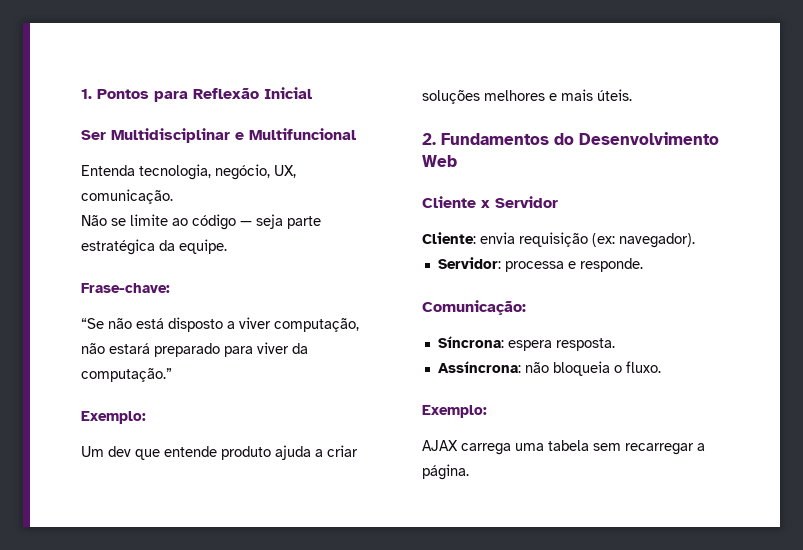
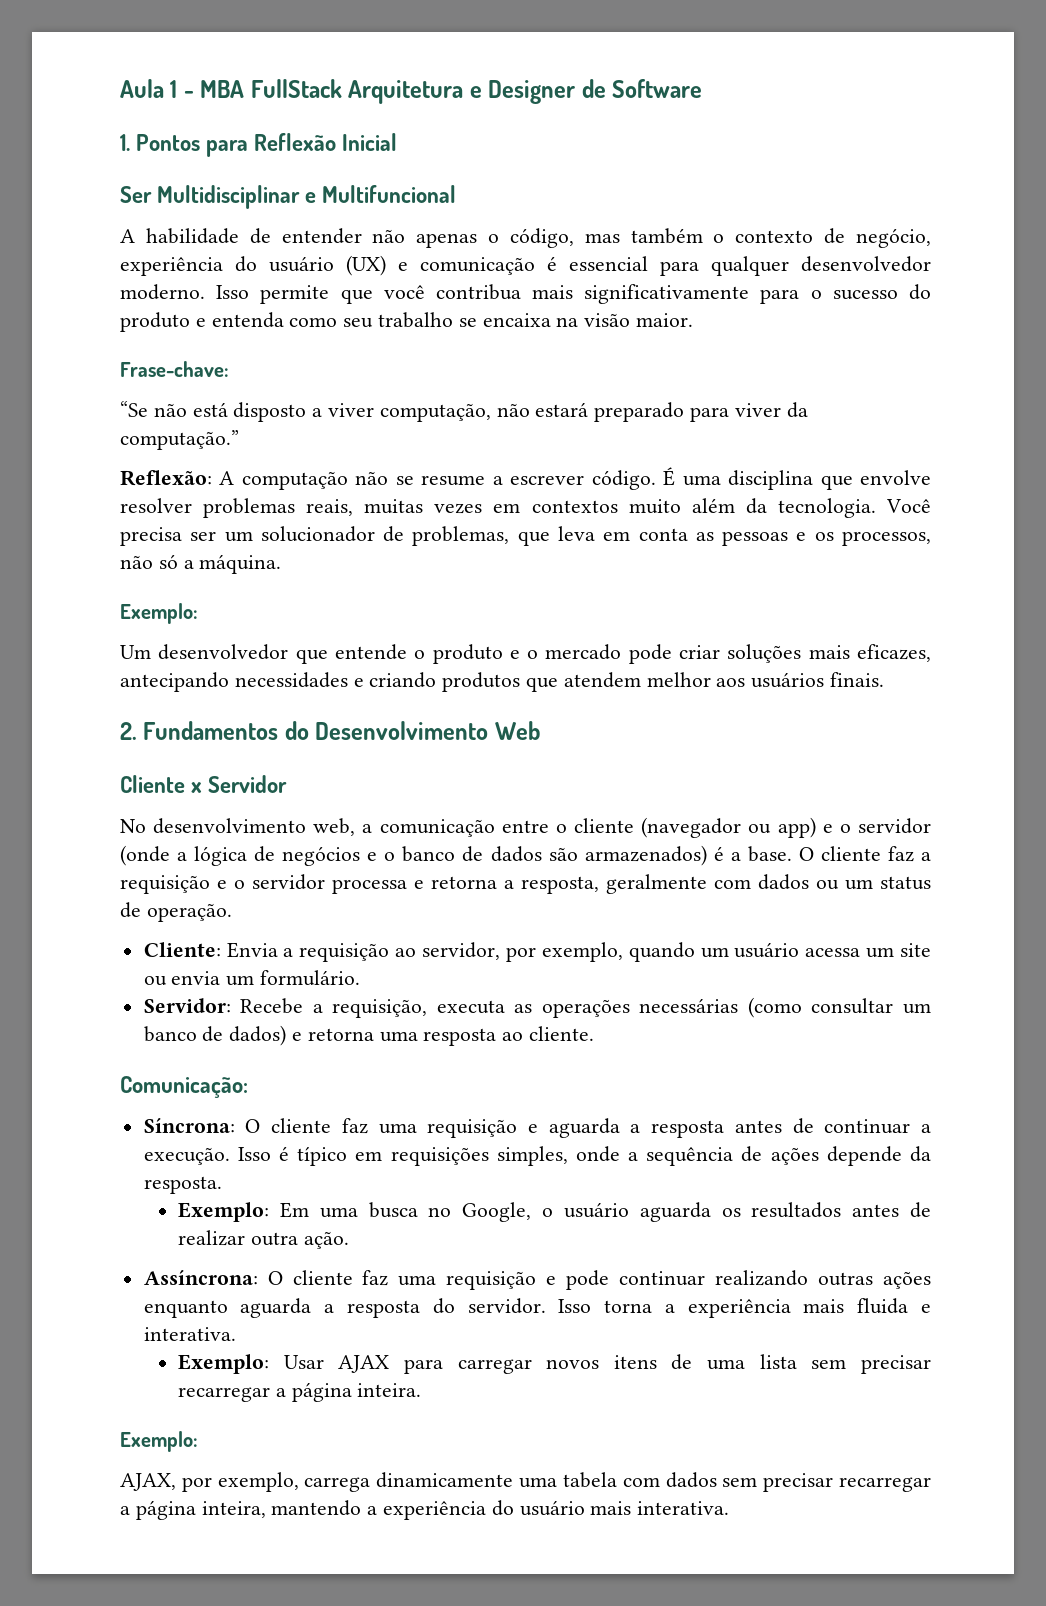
(81, 94) none -> [120,79,703,104] Aula 1 - MBA FullStack Arquitetura e Designer de Software //
[81,164,296,180] [81,189,173,204] [81,214,321,230] [81,239,227,255] Entenda tecnologia, negócio, UX, comunicação. // Não se limite ao código — seja parte estratégica da equipe. -> [120,228,931,248] [120,255,931,276] [120,284,931,304] [120,312,694,332] A habilidade de entender não apenas o código, mas também o contexto de negócio, experiência do usuário (UX) e comunicação é essencial para qualquer desenvolvedor moderno. Isso permite que você contribua mais significativamente para o sucesso do produto e entenda como seu trabalho se encaixa na visão maior.
(172, 375) none -> [120,467,931,490] [120,498,931,518] [120,526,932,546] [120,554,282,574] // Reflexão: A computação não se resume a escrever código. É uma disciplina que envolve resolver problemas reais, muitas vezes em contextos muito além da tecnologia. Você precisa ser um solucionador de problemas, que leva em conta as pessoas e os processos, não só a máquina.
[108,446,131,457] dev -> [158,644,289,660] desenvolvedor
[221,445,358,460] [422,89,632,104] produto ajuda a criar soluções melhores e mais úteis. -> [414,644,931,664] [120,672,885,692] o produto e o mercado pode criar soluções mais eficazes, antecipando necessidades e criando produtos que atendem melhor aos usuários finais.
[422,232,695,248] [437,257,643,272] [422,300,526,315] [437,336,615,351] [437,361,661,376] [422,405,487,418] [422,440,705,455] [422,464,469,480] Cliente: envia requisição (ex: navegador). // Servidor: processa e responde. // Comunicação: // Síncrona: espera resposta. // Assíncrona: não bloqueia o fluxo. // Exemplo: // AJAX carrega uma tabela sem recarregar a página. -> [120,817,932,838] [120,845,931,866] [120,874,931,894] [120,902,232,922] [143,942,932,962] [143,970,361,986] [143,997,931,1018] [143,1025,595,1046] [120,1076,248,1098] [143,1118,931,1138] [143,1146,931,1166] [143,1176,222,1194] [178,1202,932,1222] [178,1230,349,1249] [143,1270,932,1290] [143,1298,931,1318] [143,1327,236,1341] [178,1354,931,1374] [178,1382,422,1402] [120,1431,198,1452] [120,1472,932,1492] [120,1500,730,1520] No desenvolvimento web, a comunicação entre o cliente (navegador ou app) e o servidor (onde a lógica de negócios e o banco de dados são armazenados) é a base. O cliente faz a requisição e o servidor processa e retorna a resposta, geralmente com dados ou um status de operação. // Cliente: Envia a requisição ao servidor, por exemplo, quando um usuário acessa um site ou envia um formulário. // Servidor: Recebe a requisição, executa as operações necessárias (como consultar um banco de dados) e retorna uma resposta ao cliente. // Comunicação: // Síncrona: O cliente faz uma requisição e aguarda a resposta antes de continuar a execução. Isso é típico em requisições simples, onde a sequência de ações depende da resposta. // Exemplo: Em uma busca no Google, o usuário aguarda os resultados antes de realizar outra ação. // Assíncrona: O cliente faz uma requisição e pode continuar realizando outras ações enquanto aguarda a resposta do servidor. Isso torna a experiência mais fluida e interativa. // Exemplo: Usar AJAX para carregar novos itens de uma lista sem precisar recarregar a página inteira. // Exemplo: // AJAX, por exemplo, carrega dinamicamente uma tabela com dados sem precisar recarregar a página inteira, mantendo a experiência do usuário mais interativa.

